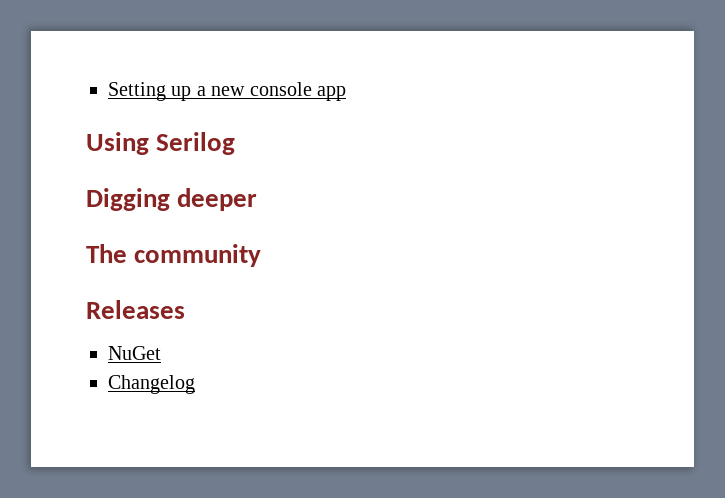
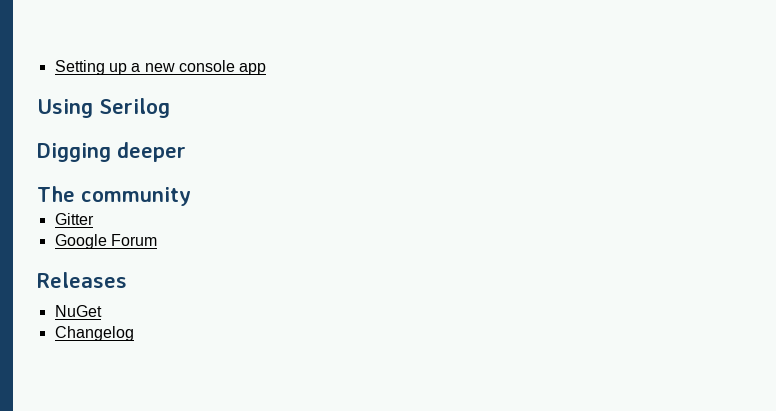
(262, 255) none -> [54,213,94,225] [54,234,157,249] // Gitter // Google Forum

